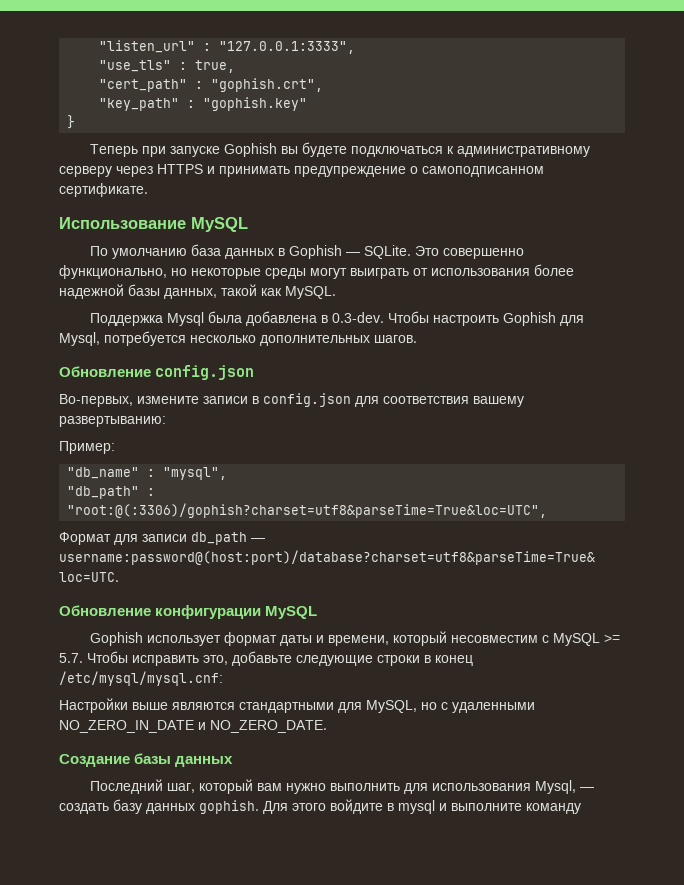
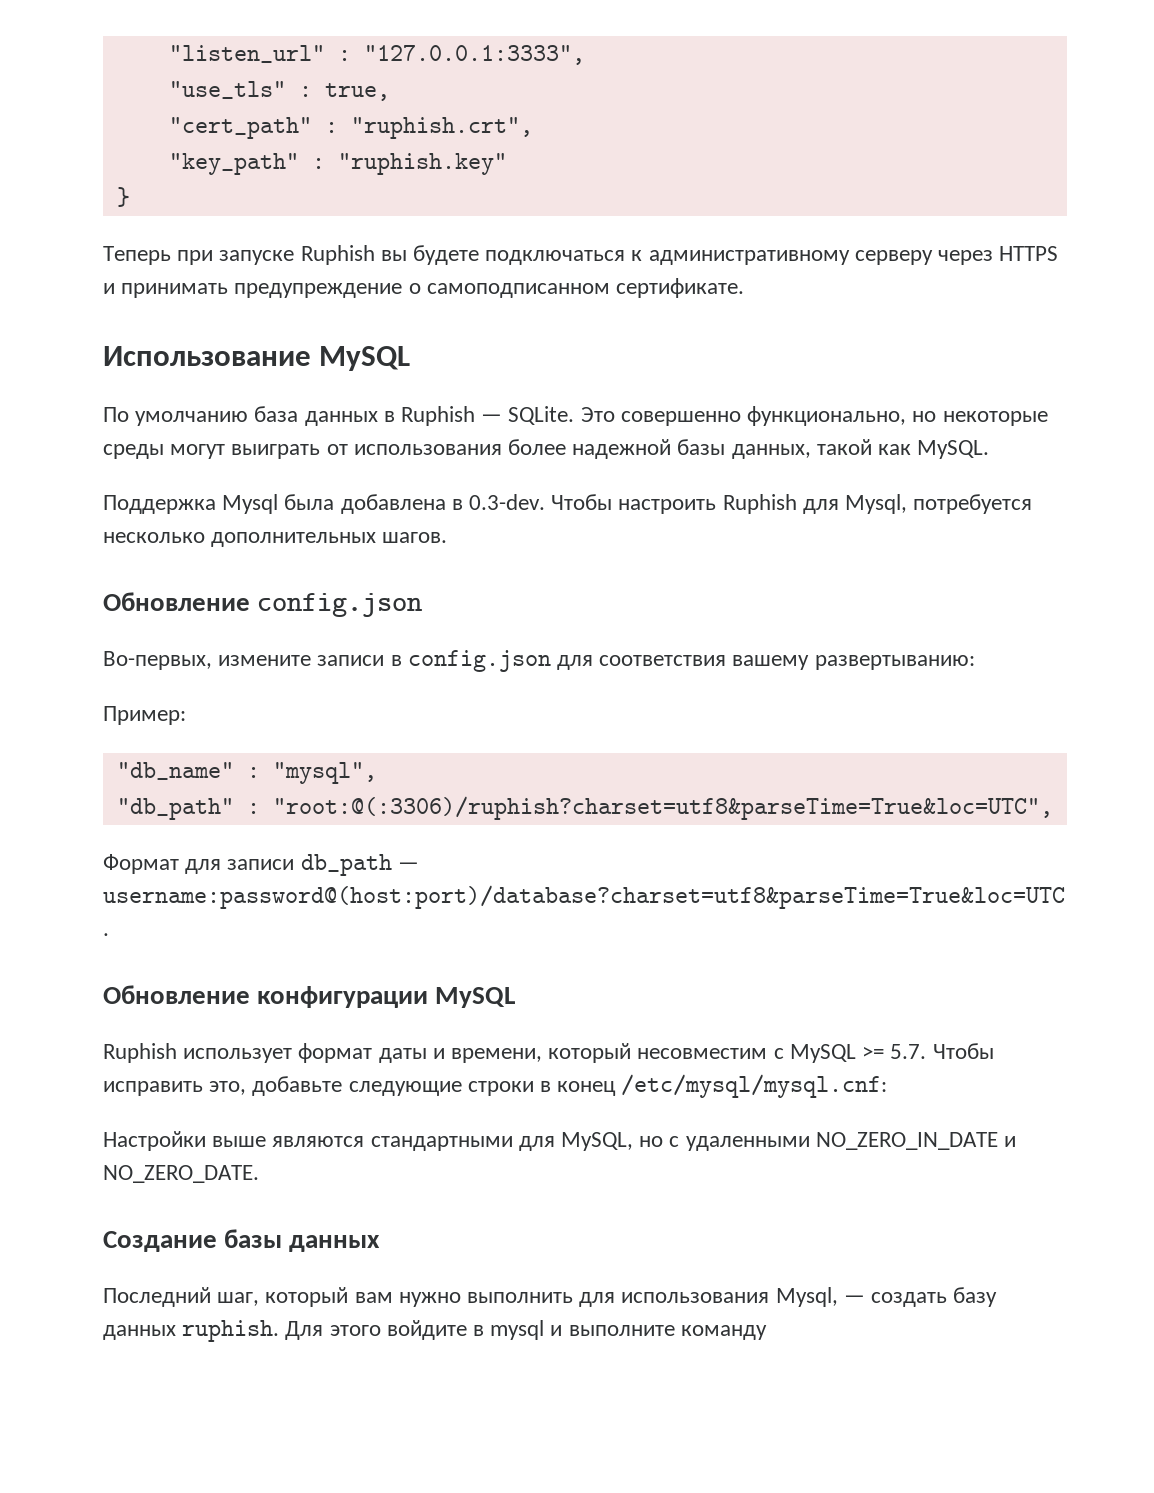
[211,78,324,92] "gophish.crt", -> [350,117,533,139] "ruphish.crt",
[203,97,308,111] "gophish.key" -> [337,153,507,175] "ruphish.key"
[223,143,277,157] Gophish -> [300,245,375,265] Ruphish
[288,245,342,259] Gophish -> [401,406,476,426] Ruphish
[502,312,556,326] Gophish -> [722,494,797,514] Ruphish
[67,503,548,518] "root:@(:3306)/gophish?charset=utf8&parseTime=True&loc=UTC", -> [272,796,1053,820] "root:@(:3306)/ruphish?charset=utf8&parseTime=True&loc=UTC",
[89,632,143,646] Gophish -> [103,1043,177,1063] Ruphish
[199,800,259,814] gophish. -> [182,1320,280,1342] ruphish.

